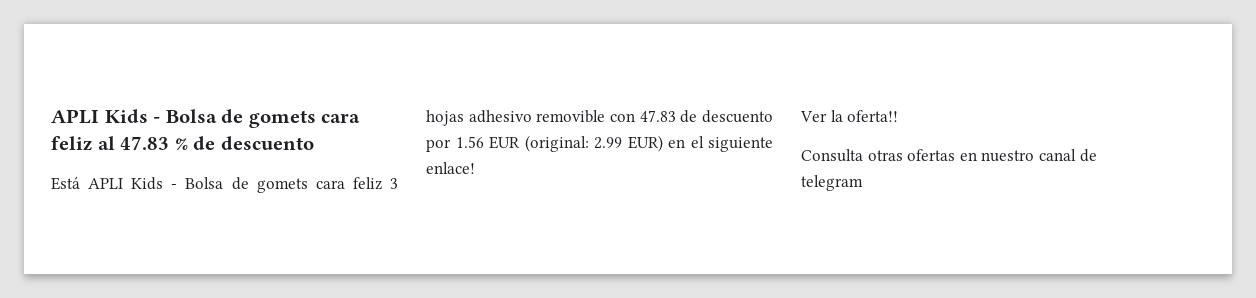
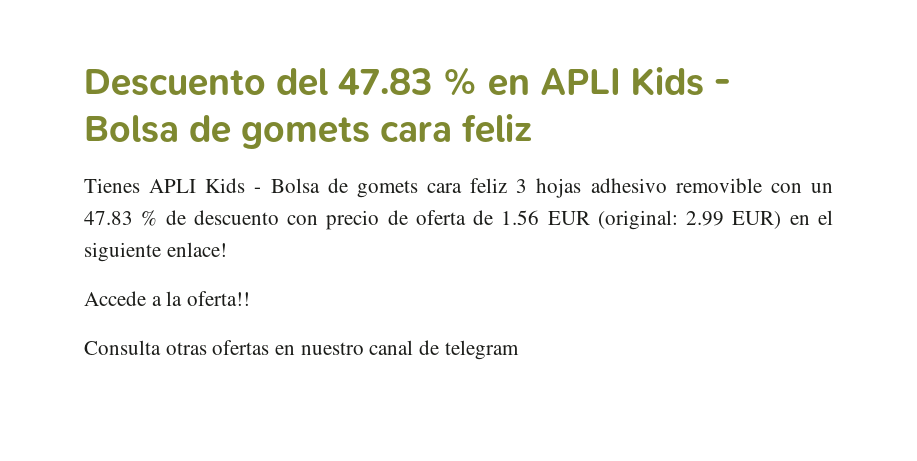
[51,109,361,128] [51,136,314,151] [51,177,80,190] APLI Kids - Bolsa de gomets cara feliz al 47.83 % de descuento // Está -> [84,67,731,96] [84,114,532,149] [84,178,140,193] Descuento del 47.83 % en APLI Kids - Bolsa de gomets cara feliz // Tienes
[639,110,773,123] [426,139,451,152] 47.83 de descuento por -> [811,183,833,193] [84,210,494,230] un 47.83 % de descuento con precio de oferta de
[800,111,827,122] Ver -> [84,291,162,306] Accede a

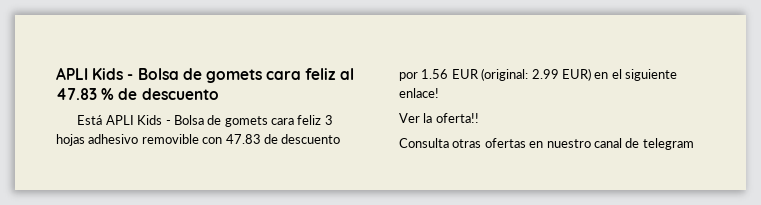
[84,67,731,96] [84,114,532,149] [84,178,140,193] Descuento del 47.83 % en APLI Kids - Bolsa de gomets cara feliz // Tienes -> [56,67,355,83] [56,88,219,100] [77,115,103,125] APLI Kids - Bolsa de gomets cara feliz al 47.83 % de descuento // Está
[811,183,833,193] [84,210,494,230] un 47.83 % de descuento con precio de oferta de -> [225,134,341,144] [399,72,418,81] 47.83 de descuento por
[84,291,162,306] Accede a -> [399,113,420,123] Ver

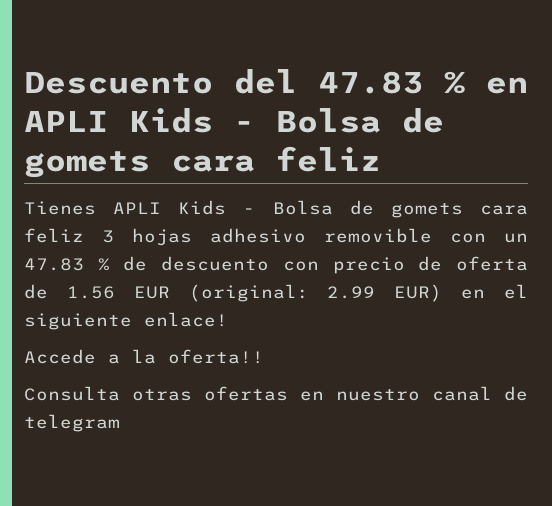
[56,67,355,83] [56,88,219,100] [77,115,103,125] APLI Kids - Bolsa de gomets cara feliz al 47.83 % de descuento // Está -> [24,69,528,94] [24,108,444,133] [24,146,381,178] [24,201,96,215] Descuento del 47.83 % en APLI Kids - Bolsa de gomets cara feliz // Tienes
[225,134,341,144] [399,72,418,81] 47.83 de descuento por -> [504,233,528,243] [24,256,528,274] [24,284,48,299] un 47.83 % de descuento con precio de oferta de
[399,113,420,123] Ver -> [24,349,120,364] Accede a

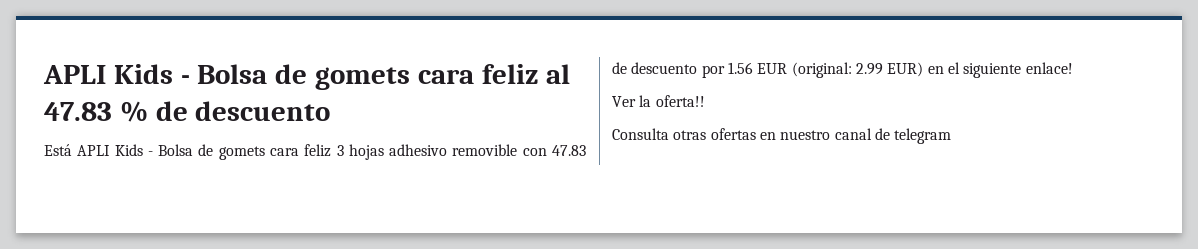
[24,69,528,94] [24,108,444,133] [24,146,381,178] [24,201,96,215] Descuento del 47.83 % en APLI Kids - Bolsa de gomets cara feliz // Tienes -> [43,64,570,90] [44,101,331,122] [44,144,72,156] APLI Kids - Bolsa de gomets cara feliz al 47.83 % de descuento // Está
[504,233,528,243] [24,256,528,274] [24,284,48,299] un 47.83 % de descuento con precio de oferta de -> [551,145,586,156] [612,62,725,78] 47.83 de descuento por
[24,349,120,364] Accede a -> [612,96,636,107] Ver

